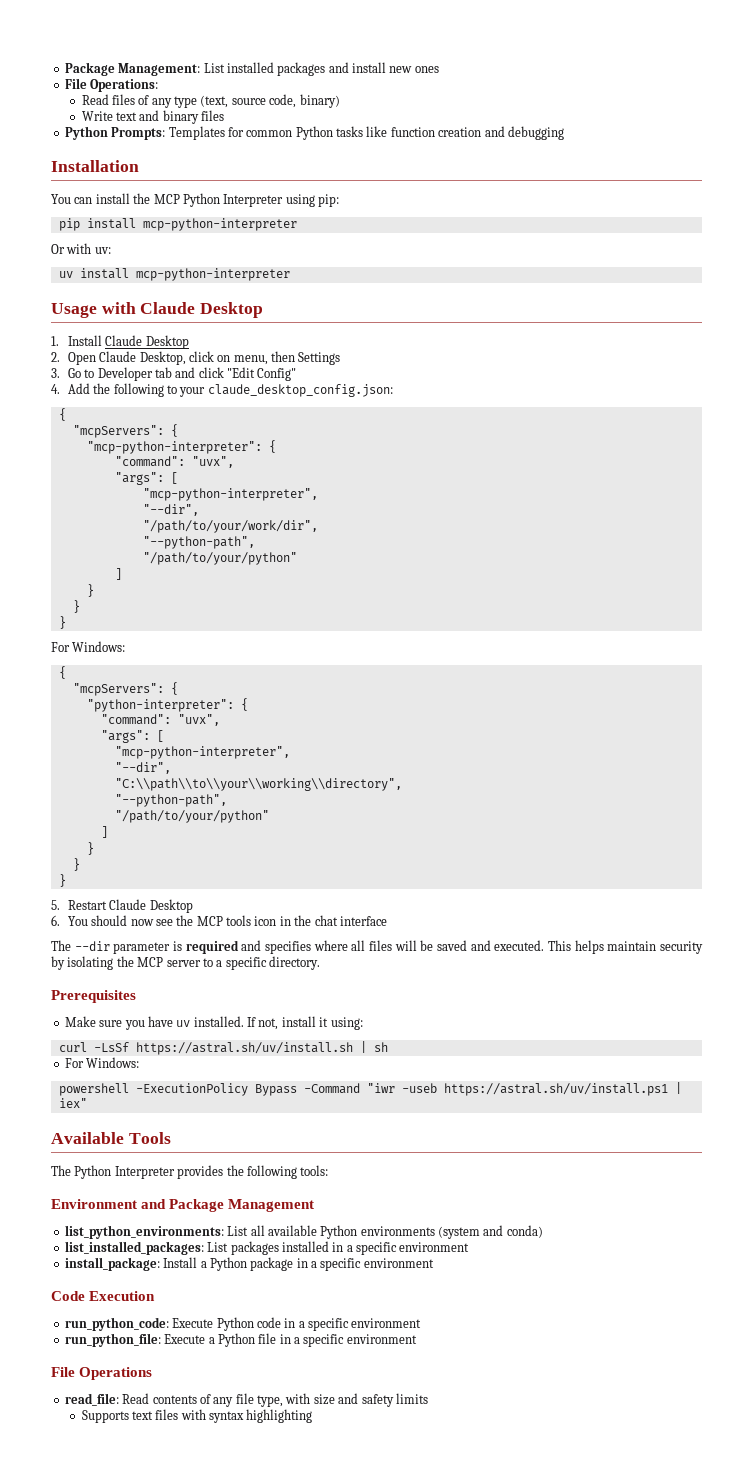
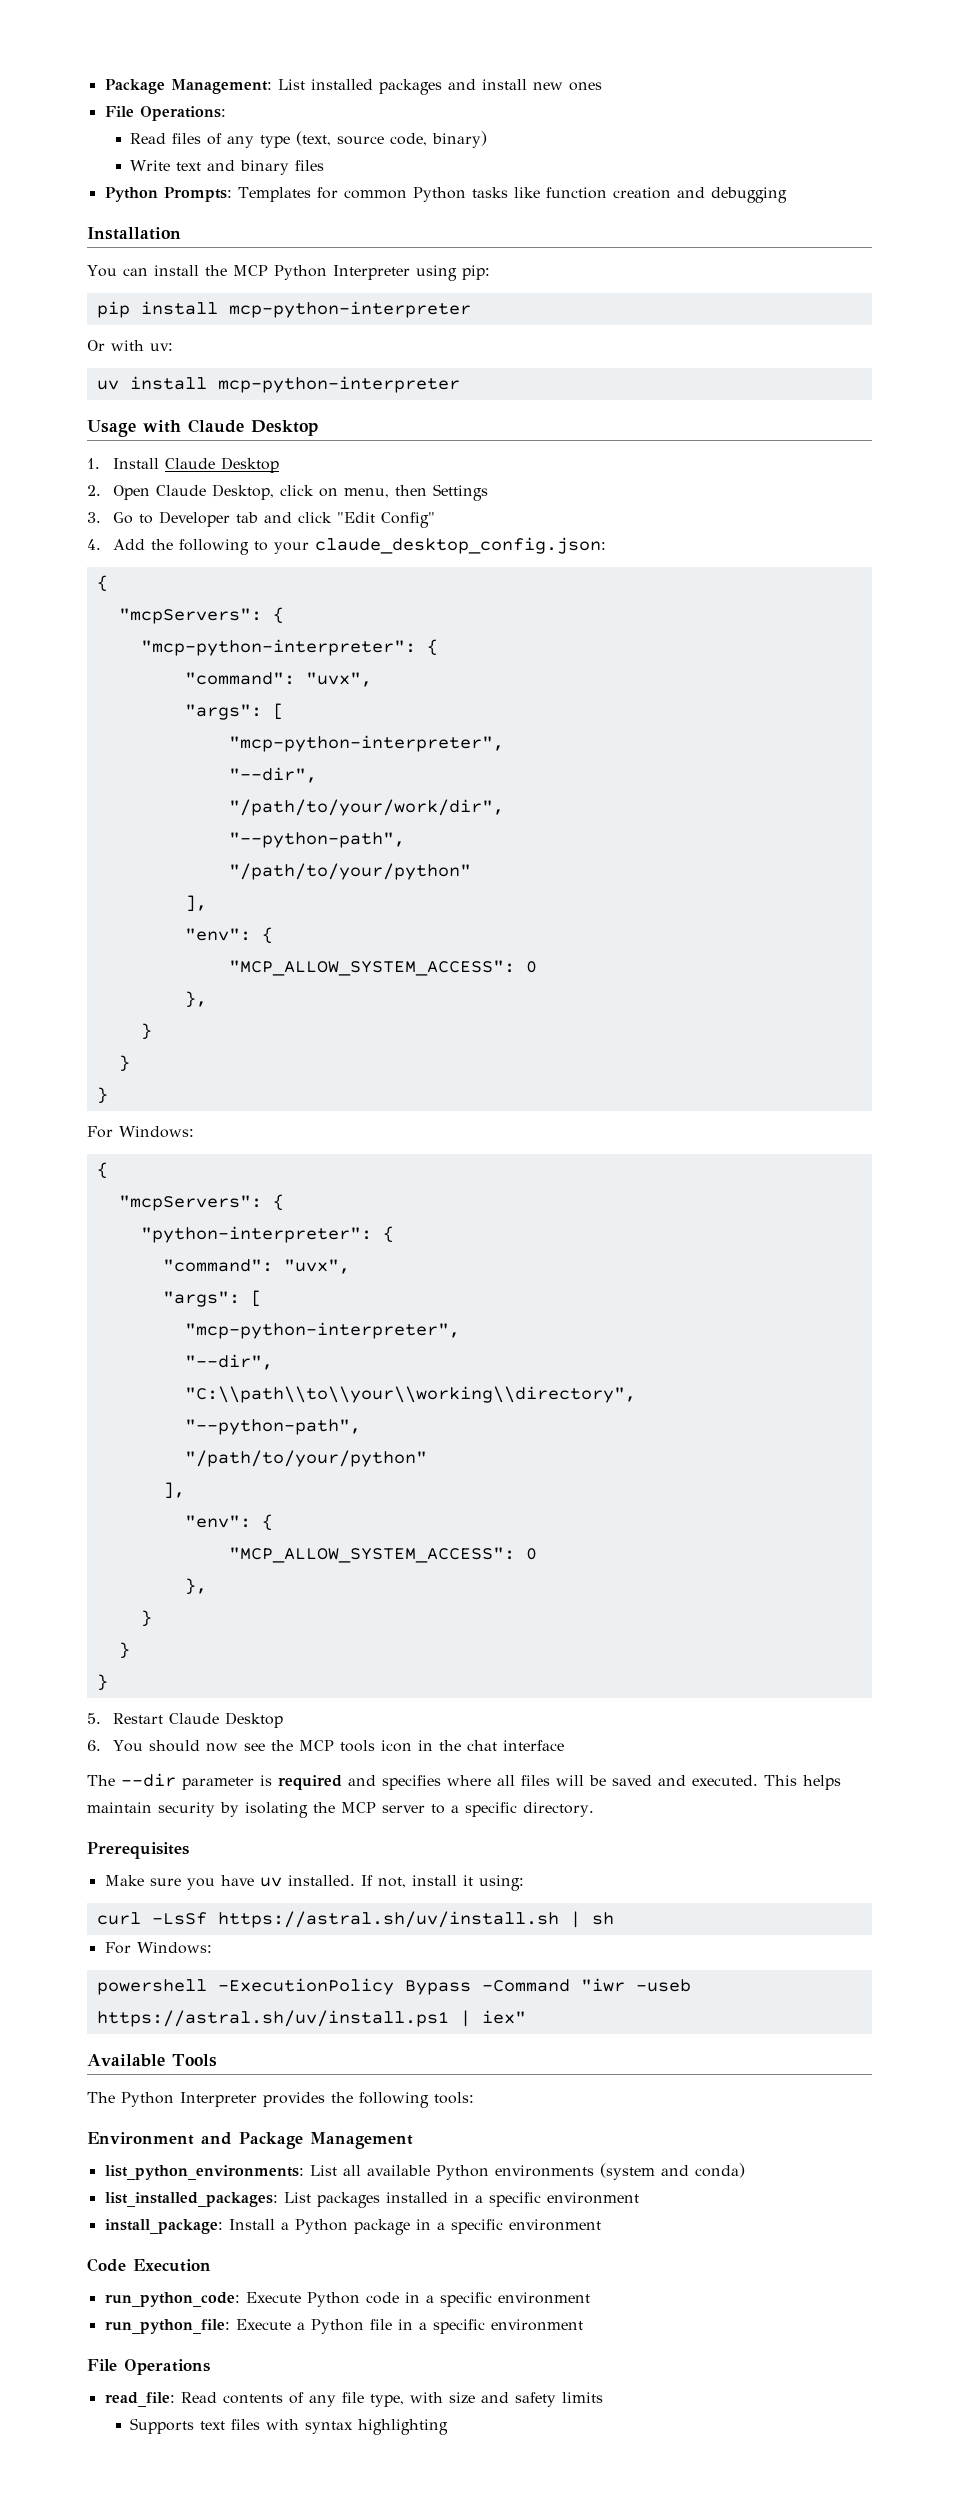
[114,568,122,580] ] -> [184,895,207,912] [184,927,273,944] [228,960,537,976] [184,991,207,1008] ], // "env": { // "MCP_ALLOW_SYSTEM_ACCESS": 0 // },
[100,826,108,838] ] -> [162,1482,185,1499] [184,1514,273,1531] [228,1547,537,1563] [184,1578,207,1595] ], // "env": { // "MCP_ALLOW_SYSTEM_ACCESS": 0 // },

